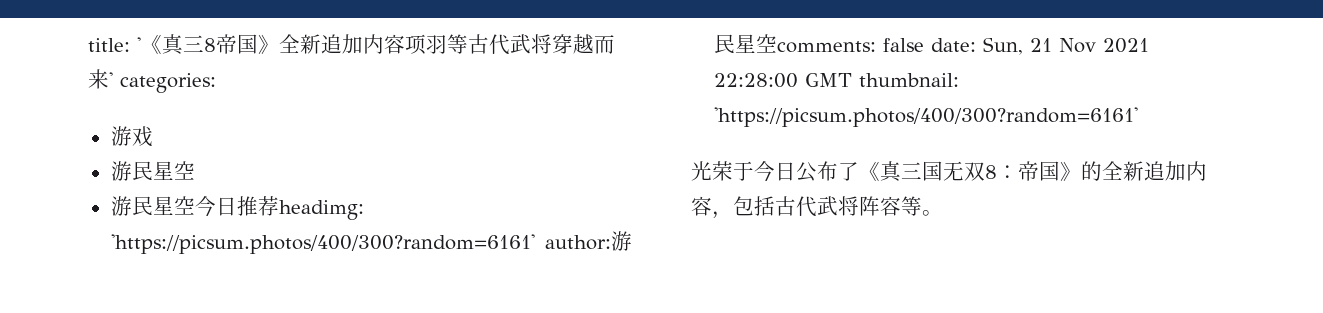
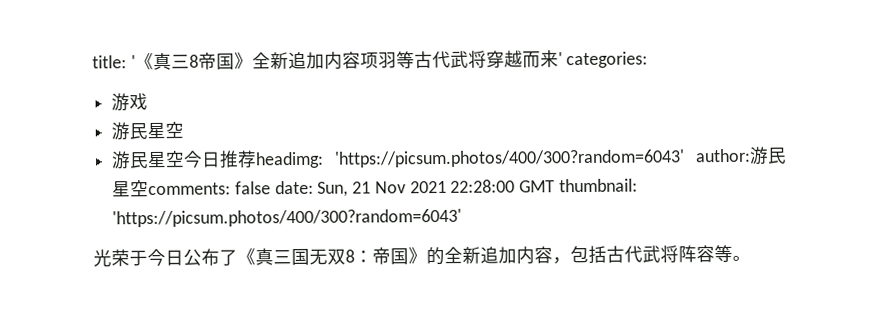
[110,234,535,254] 'https://picsum.photos/400/300?random=6161' -> [334,149,686,168] 'https://picsum.photos/400/300?random=6043'
[713,107,1138,127] 'https://picsum.photos/400/300?random=6161' -> [112,208,463,228] 'https://picsum.photos/400/300?random=6043'

